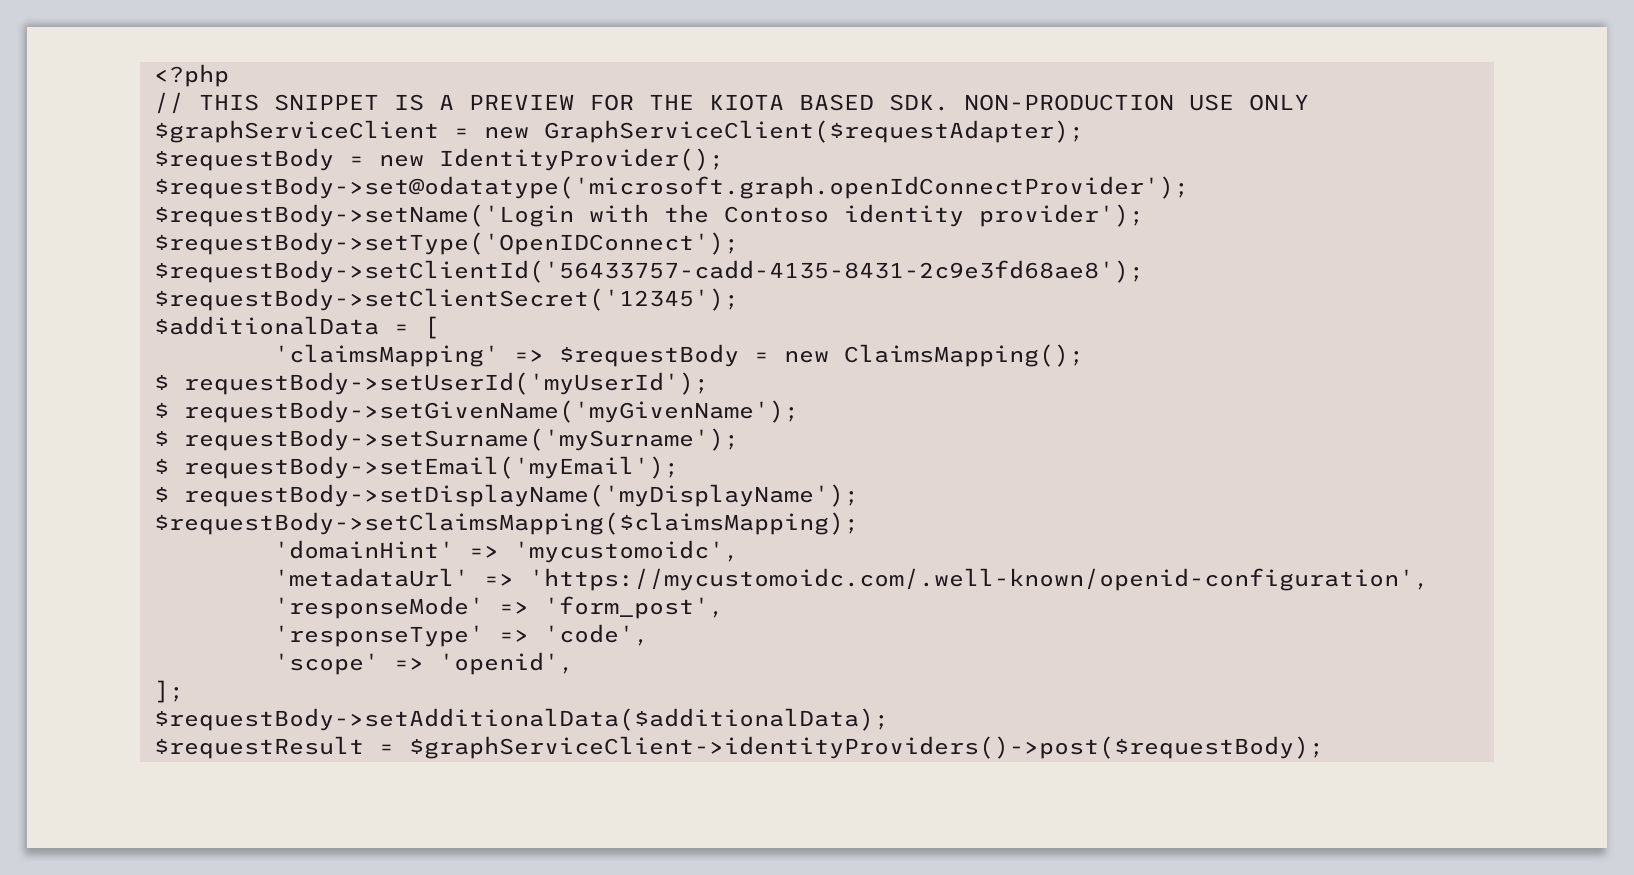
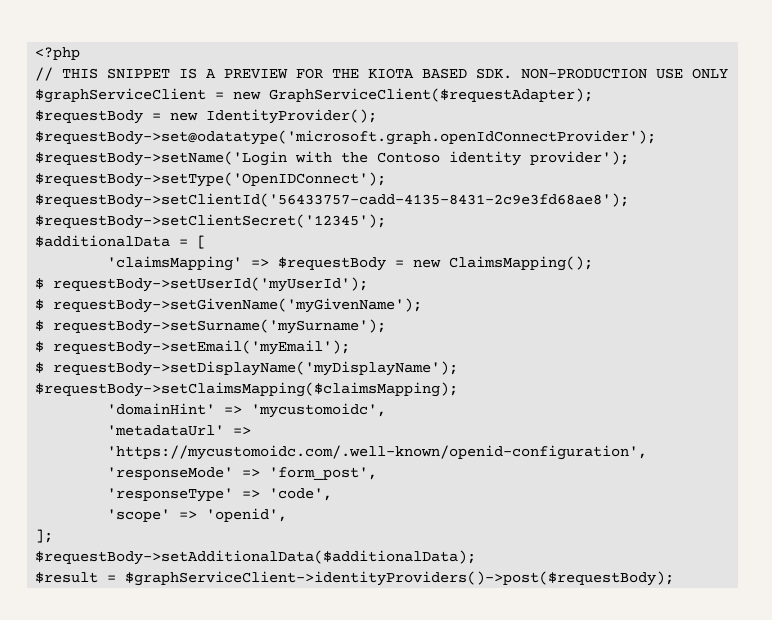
[153,736,364,759] $requestResult -> [34,572,98,583] $result

